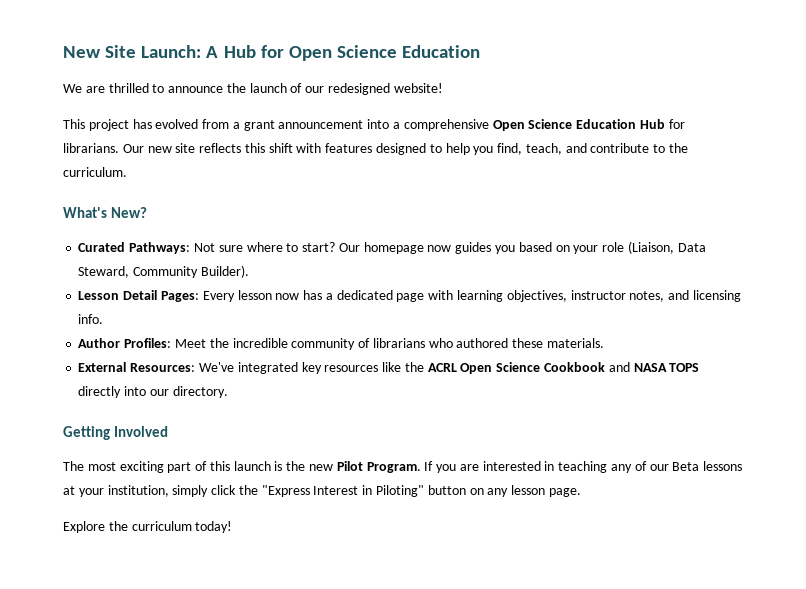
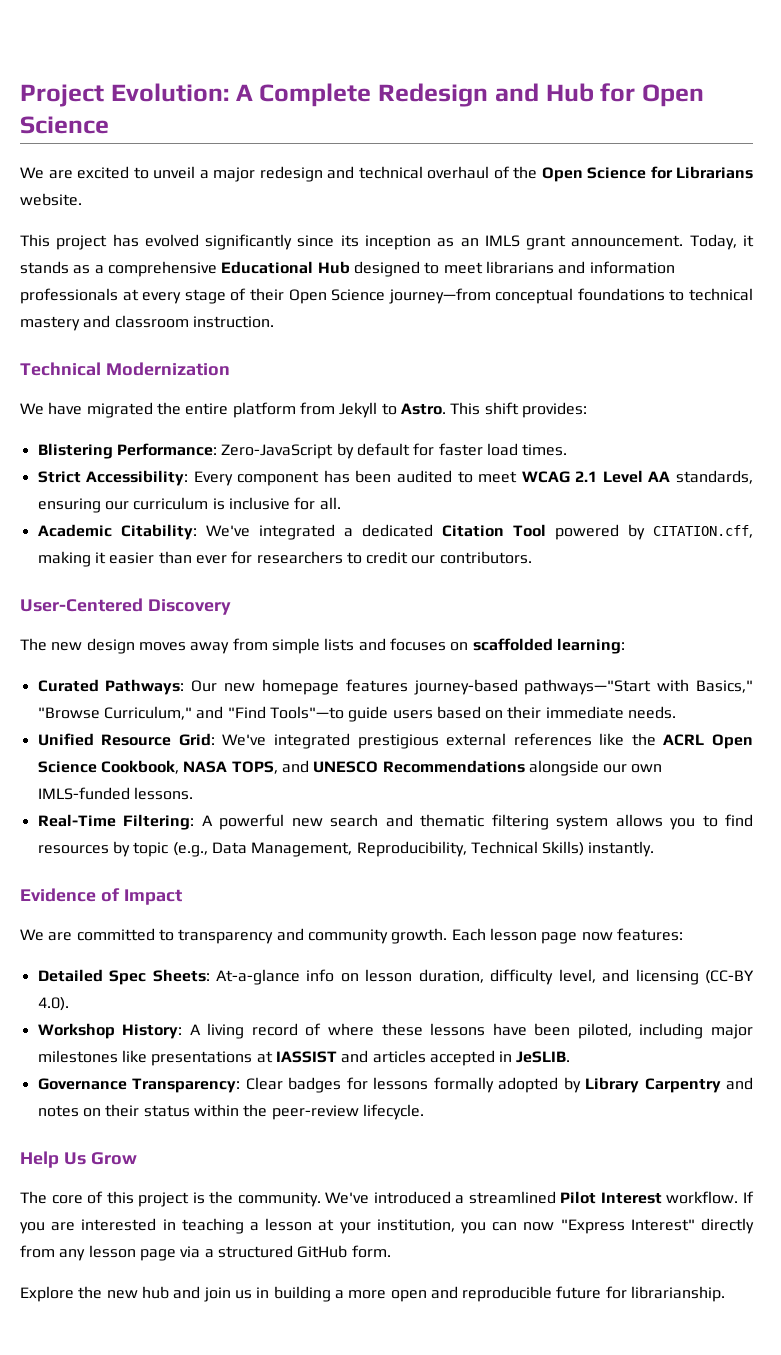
[63,45,219,58] New Site Launch: A -> [20,83,539,107] Project Evolution: A Complete Redesign and
[402,45,481,58] [63,83,443,95] [63,119,685,131] [63,143,689,155] [63,167,127,177] [63,207,148,218] [78,241,706,254] [78,265,249,278] [78,290,741,302] [78,314,104,324] [78,338,604,350] [78,362,379,374] Education // We are thrilled to announce the launch of our redesigned website! // This project has evolved from a grant announcement into a comprehensive Open Science Education Hub for librarians. Our new site reflects this shift with features designed to help you find, teach, and contribute to the curriculum. // What's New? // Curated Pathways: Not sure where to start? Our homepage now guides you based on your role (Liaison, Data Steward, Community Builder). // Lesson Detail Pages: Every lesson now has a dedicated page with learning objectives, instructor notes, and licensing info. // Author Profiles: Meet the incredible community of librarians who authored these materials. // External Resources: We've integrated key resources -> [20,166,753,182] [20,193,82,206] [20,234,755,250] [20,261,675,277] [20,288,754,304] [20,315,274,331] [20,362,230,376] [20,402,587,418] [37,443,568,459] [37,470,754,486] [37,497,341,513] [37,524,753,540] [37,551,532,567] [20,598,231,615] [20,638,625,654] [37,679,753,695] [37,706,677,722] [37,733,592,749] // We are excited to unveil a major redesign and technical overhaul of the Open Science for Librarians website. // This project has evolved significantly since its inception as an IMLS grant announcement. Today, it stands as a comprehensive Educational Hub designed to meet librarians and information professionals at every stage of their Open Science journey—from conceptual foundations to technical mastery and classroom instruction. // Technical Modernization // We have migrated the entire platform from Jekyll to Astro. This shift provides: // Blistering Performance: Zero-JavaScript by default for faster load times. // Strict Accessibility: Every component has been audited to meet WCAG 2.1 Level AA standards, ensuring our curriculum is inclusive for all. // Academic Citability: We've integrated a dedicated Citation Tool powered by CITATION.cff, making it easier than ever for researchers to credit our contributors. // User-Centered Discovery // The new design moves away from simple lists and focuses on scaffolded learning: // Curated Pathways: Our new homepage features journey-based pathways—"Start with Basics," "Browse Curriculum," and "Find Tools"—to guide users based on their immediate needs. // Unified Resource Grid: We've integrated prestigious external references
[543,362,700,372] [78,386,228,398] [63,426,169,440] [63,461,192,473] Cookbook and NASA TOPS directly into our directory. // Getting Involved // The most exciting part -> [100,760,663,776] [37,787,193,800] [37,814,753,830] [37,841,655,857] [20,888,182,905] [20,928,683,944] [37,969,755,985] [37,997,69,1011] [37,1023,754,1039] [37,1050,571,1066] [37,1077,753,1093] [37,1104,424,1120] [20,1151,137,1168] [20,1191,83,1204] Cookbook, NASA TOPS, and UNESCO Recommendations alongside our own IMLS-funded lessons. // Real-Time Filtering: A powerful new search and thematic filtering system allows you to find resources by topic (e.g., Data Management, Reproducibility, Technical Skills) instantly. // Evidence of Impact // We are committed to transparency and community growth. Each lesson page now features: // Detailed Spec Sheets: At-a-glance info on lesson duration, difficulty level, and licensing (CC-BY 4.0). // Workshop History: A living record of where these lessons have been piloted, including major milestones like presentations at IASSIST and articles accepted in JeSLIB. // Governance Transparency: Clear badges for lessons formally adopted by Library Carpentry and notes on their status within the peer-review lifecycle. // Help Us Grow // The core
[233,461,271,471] launch -> [138,1192,190,1207] project
[309,461,421,473] new Pilot Program. -> [237,1191,739,1207] community. We've introduced a streamlined Pilot Interest workflow.
[611,461,743,473] [63,485,581,497] [63,521,233,533] any of our Beta lessons at your institution, simply click the "Express Interest in Piloting" button on any lesson page. // Explore the curriculum today! -> [250,1218,754,1234] [20,1245,391,1261] [20,1286,726,1302] a lesson at your institution, you can now "Express Interest" directly from any lesson page via a structured GitHub form. // Explore the new hub and join us in building a more open and reproducible future for librarianship.

